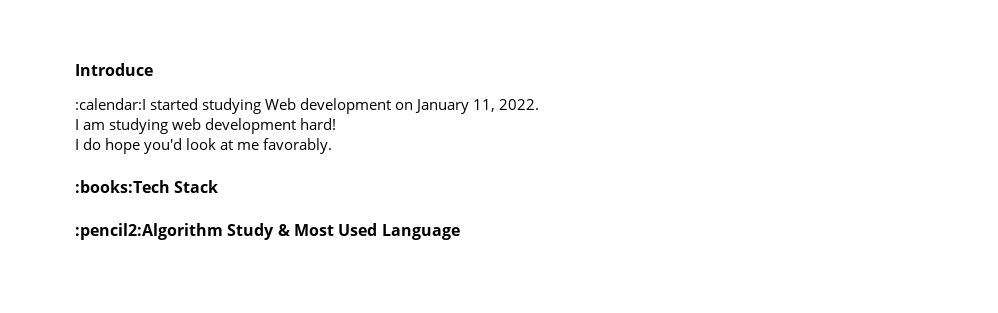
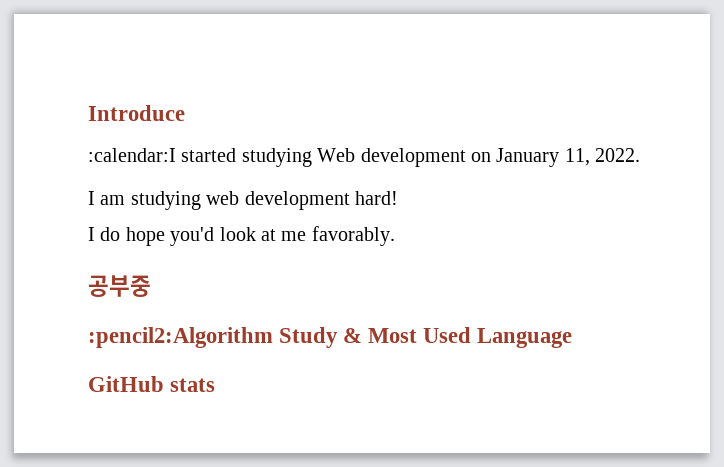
[75,180,219,193] :books:Tech Stack -> [88,275,151,297] 공부중
(460, 232) none -> [88,376,216,392] // GitHub stats

